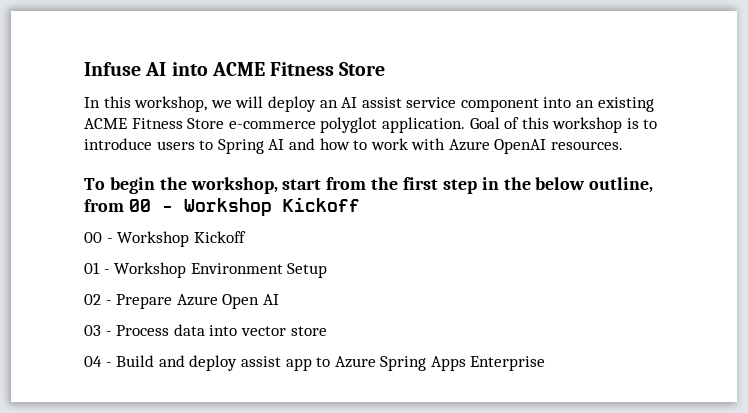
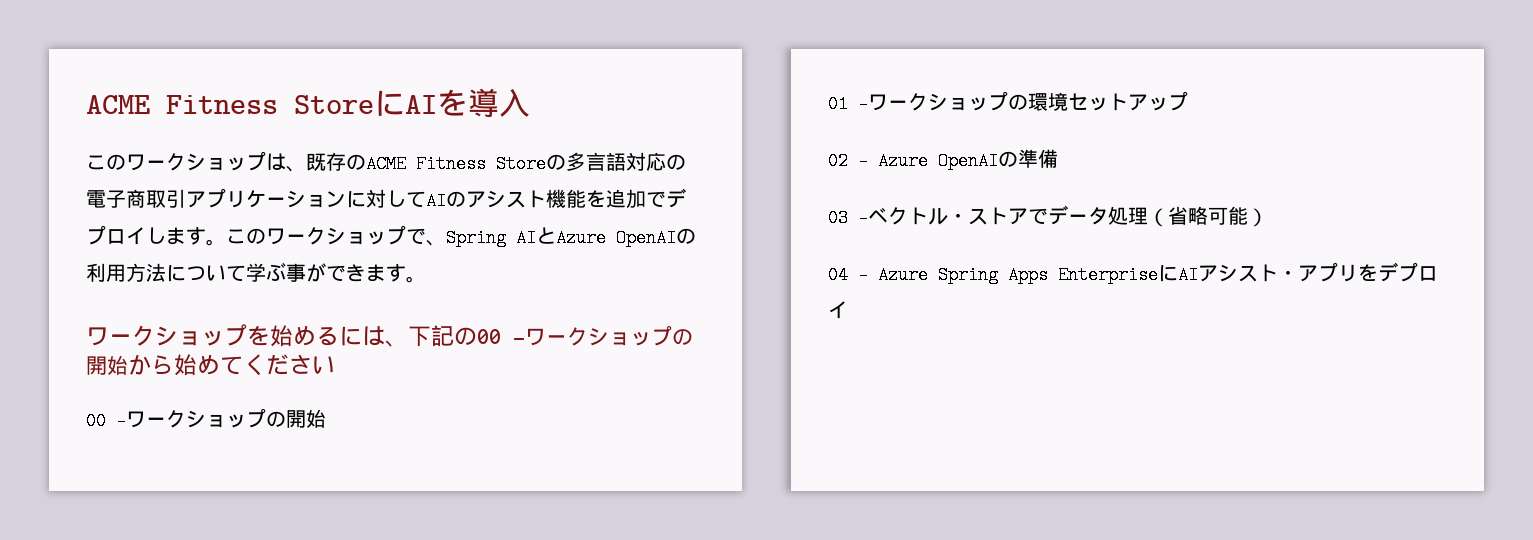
[84,62,386,76] [84,96,654,112] [84,117,658,133] [84,138,624,154] [84,177,654,194] [84,197,360,216] [84,231,246,247] [84,262,328,278] [84,294,279,309] [84,324,327,336] [84,355,546,371] Infuse AI into ACME Fitness Store // In this workshop, we will deploy an AI assist service component into an existing ACME Fitness Store e-commerce polyglot application. Goal of this workshop is to introduce users to Spring AI and how to work with Azure OpenAI resources. // To begin the workshop, start from the first step in the below outline, from 00 - Workshop Kickoff // 00 - Workshop Kickoff // 01 - Workshop Environment Setup // 02 - Prepare Azure Open AI // 03 - Process data into vector store // 04 - Build and deploy assist app to Azure Spring Apps Enterprise -> [86,88,530,118] [86,151,686,173] [86,188,686,210] [86,225,696,247] [86,262,426,283] [86,324,693,347] [86,354,335,376] [86,408,326,430] [828,91,1188,113] [828,149,1058,170] [828,205,1268,227] [828,262,1438,284] [828,301,848,319] ACME Fitness StoreにAIを導入 // このワークショップは、既存のACME Fitness Storeの多言語対応の電子商取引アプリケーションに対してAIのアシスト機能を追加でデプロイします。このワークショップで、Spring AIとAzure OpenAIの利用方法について学ぶ事ができます。 // ワークショップを始めるには、下記の00 -ワークショップの開始から始めてください // 00 -ワークショップの開始 // 01 -ワークショップの環境セットアップ // 02 - Azure OpenAIの準備 // 03 -ベクトル・ストアでデータ処理（省略可能） // 04 - Azure Spring Apps EnterpriseにAIアシスト・アプリをデプロイ

